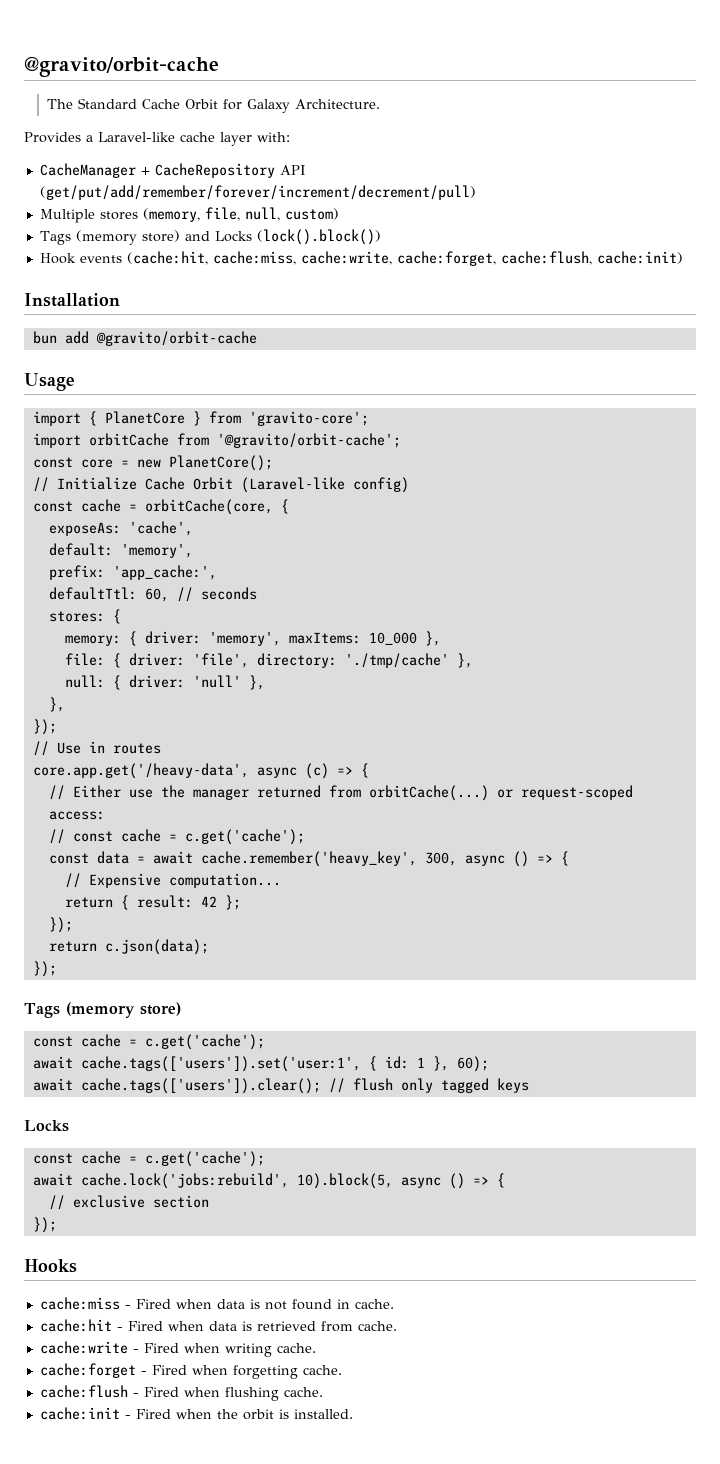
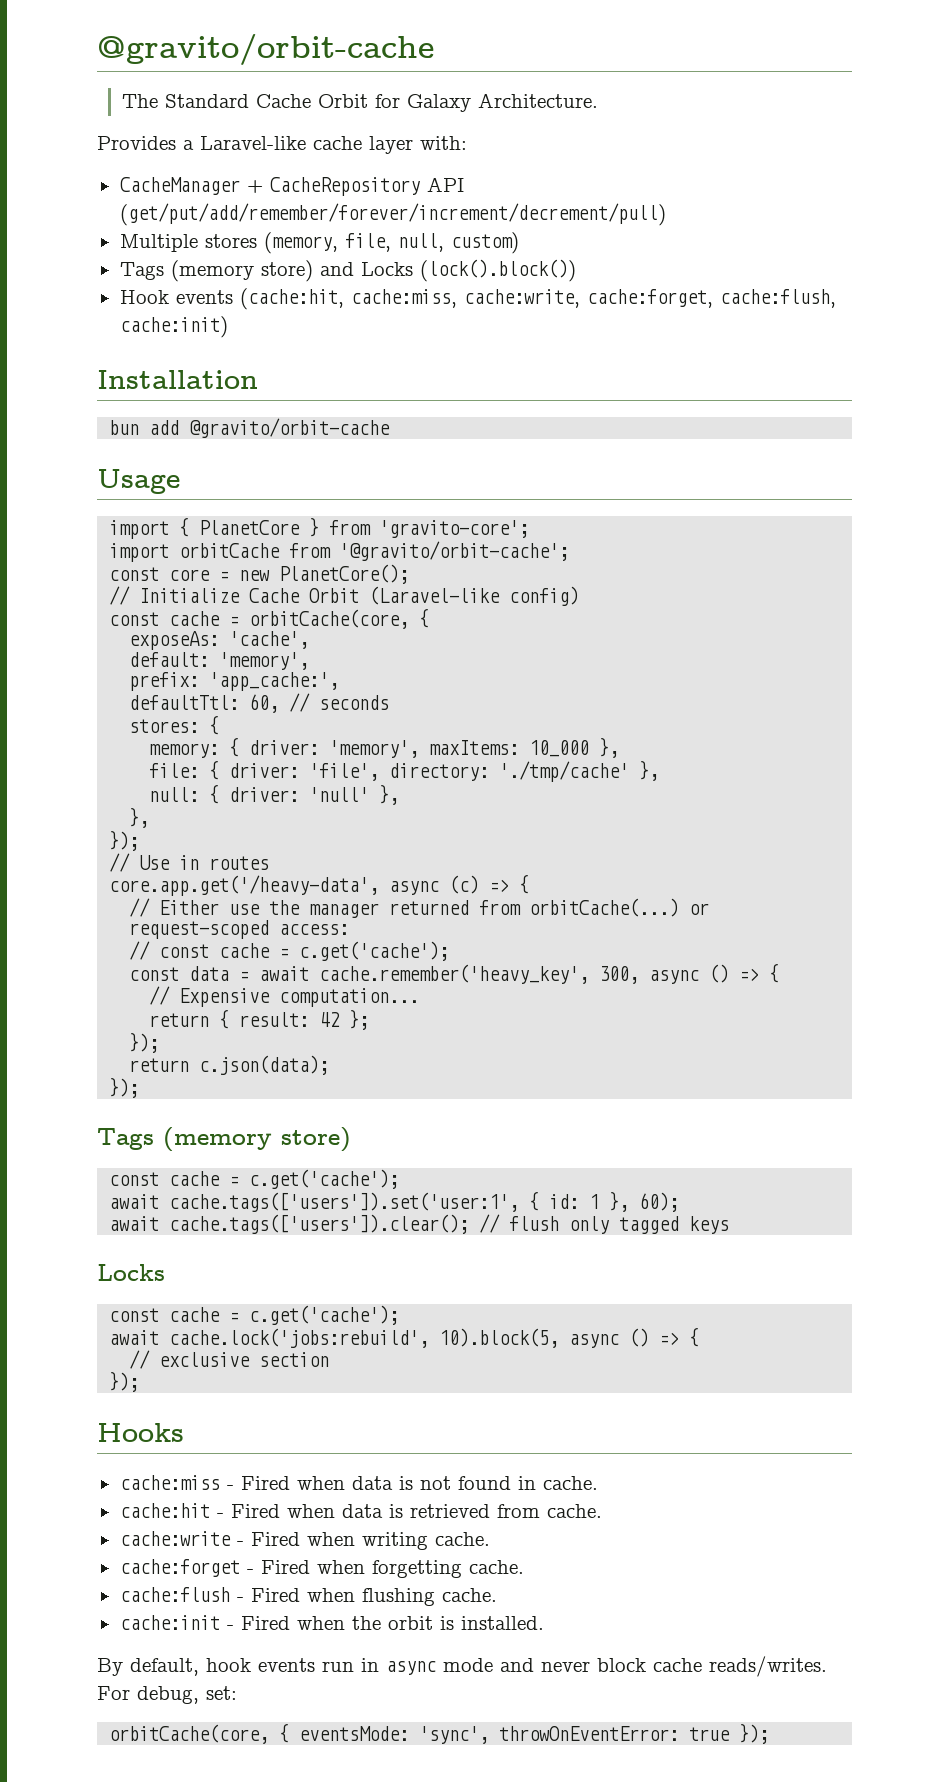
(353, 1414) none -> [97,1656,827,1677] [97,1686,237,1704] [109,1723,770,1744] // By default, hook events run in async mode and never block cache reads/writes. For debug, set: // orbitCache(core, { eventsMode: 'sync', throwOnEventError: true });

